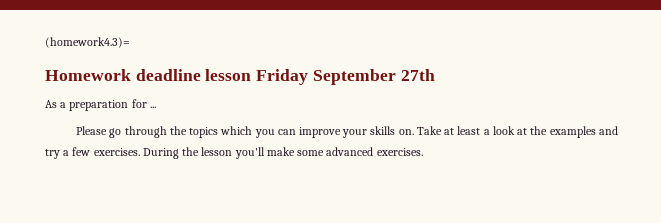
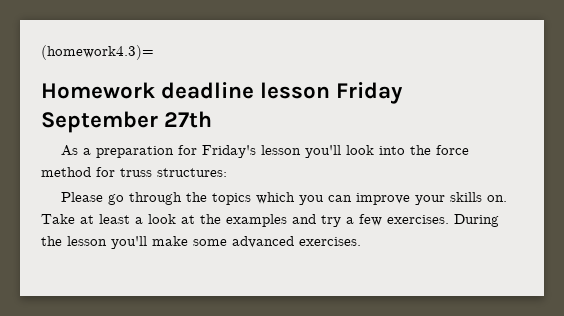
[149,106,156,108] ... -> [201,145,469,158] [41,167,227,177] Friday's lesson you'll look into the force method for truss structures:

